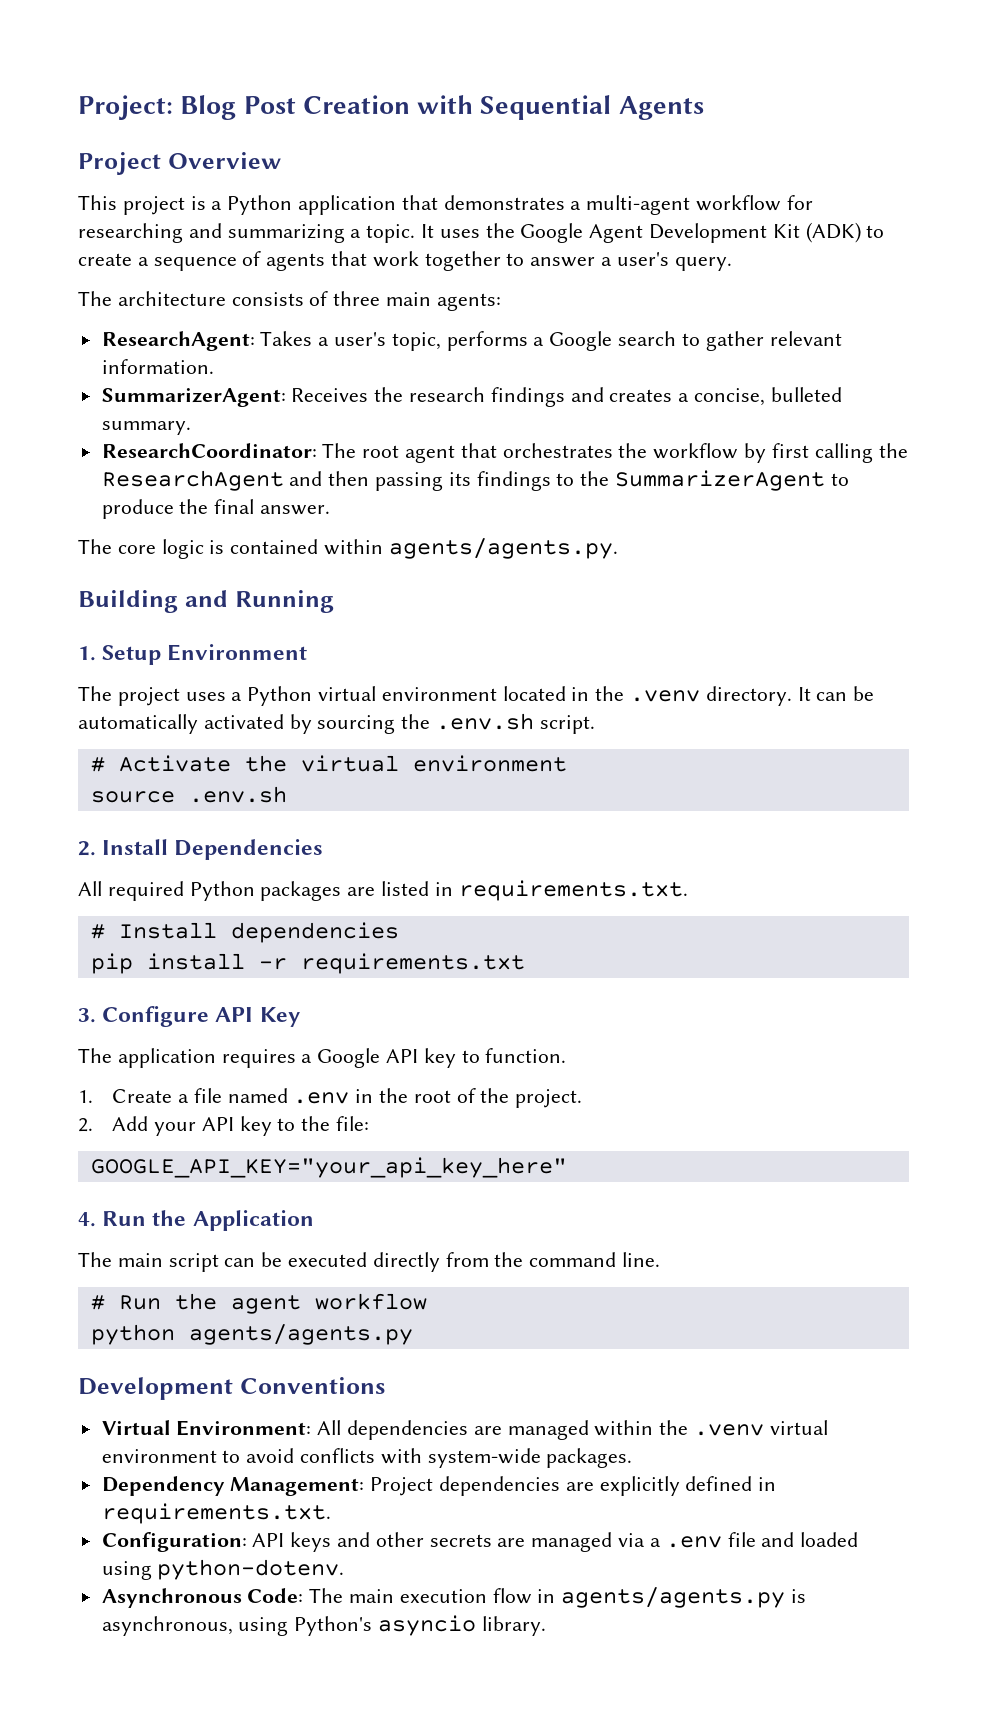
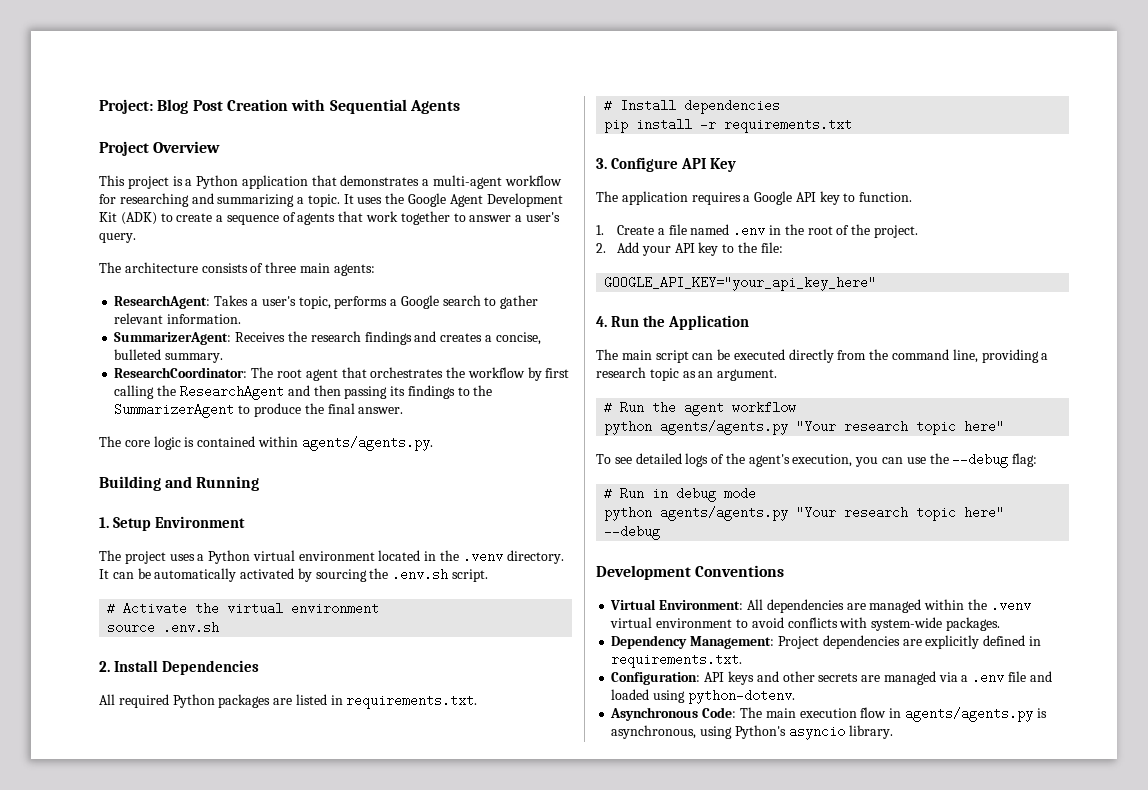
[622,1252,661,1267] line. -> [952,349,1049,363] [596,367,778,381] line, providing a research topic as an argument.
(413, 1334) none -> [796,420,1005,435] [596,453,1038,468] [604,487,757,502] [604,506,1005,521] [604,525,661,540] "Your research topic here" // To see detailed logs of the agent's execution, you can use the --debug flag: // # Run in debug mode // python agents/agents.py "Your research topic here" --debug

